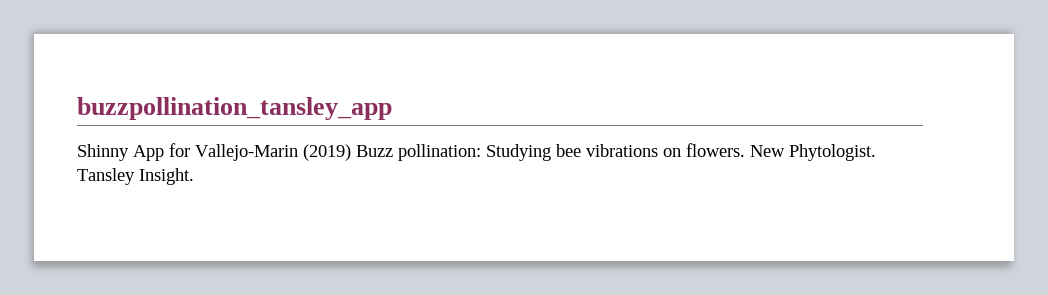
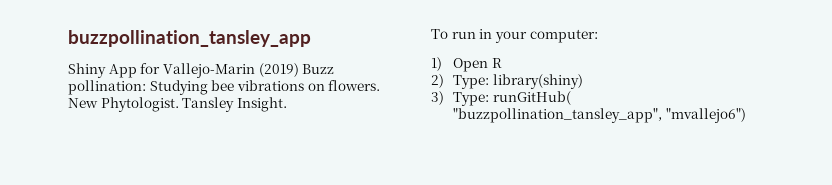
[77,144,129,161] Shinny -> [68,63,106,78] Shiny
(194, 176) none -> [431,29,598,43] [431,57,502,72] [431,74,583,89] [431,91,571,106] [453,108,746,123] // To run in your computer: // 1) Open R // 2) Type: library(shiny) // 3) Type: runGitHub( "buzzpollination_tansley_app", "mvallejo6")

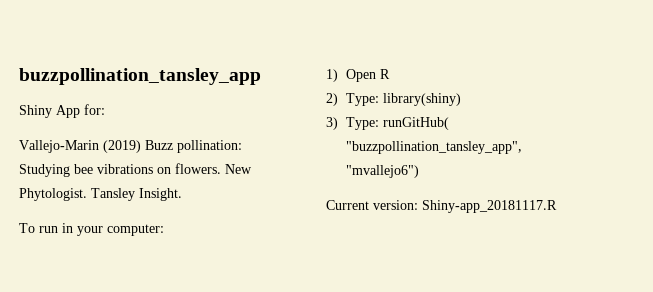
[140,63,161,74] for -> [84,104,105,115] for: //
(746, 115) none -> [326,200,557,213] // Current version: Shiny-app_20181117.R

